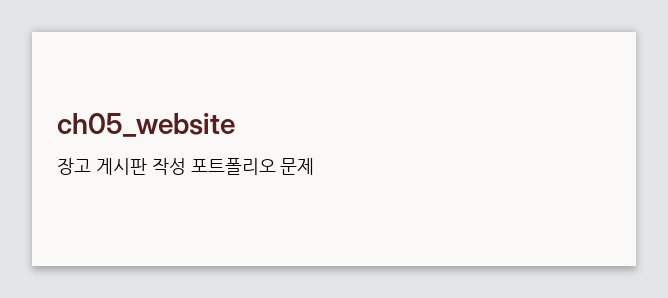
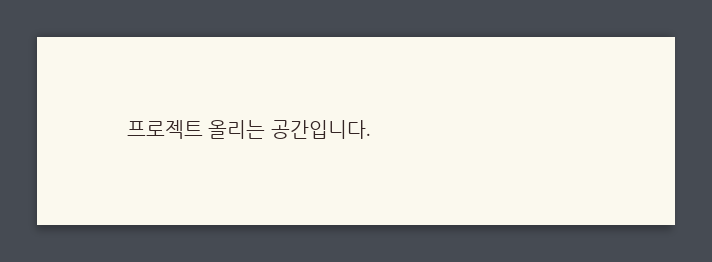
[57,113,235,137] [57,158,315,175] ch05_website // 장고 게시판 작성 포트폴리오 문제 -> [127,120,371,139] 프로젝트 올리는 공간입니다.

